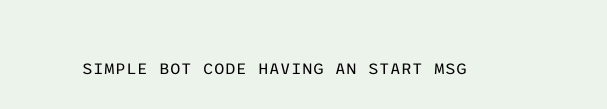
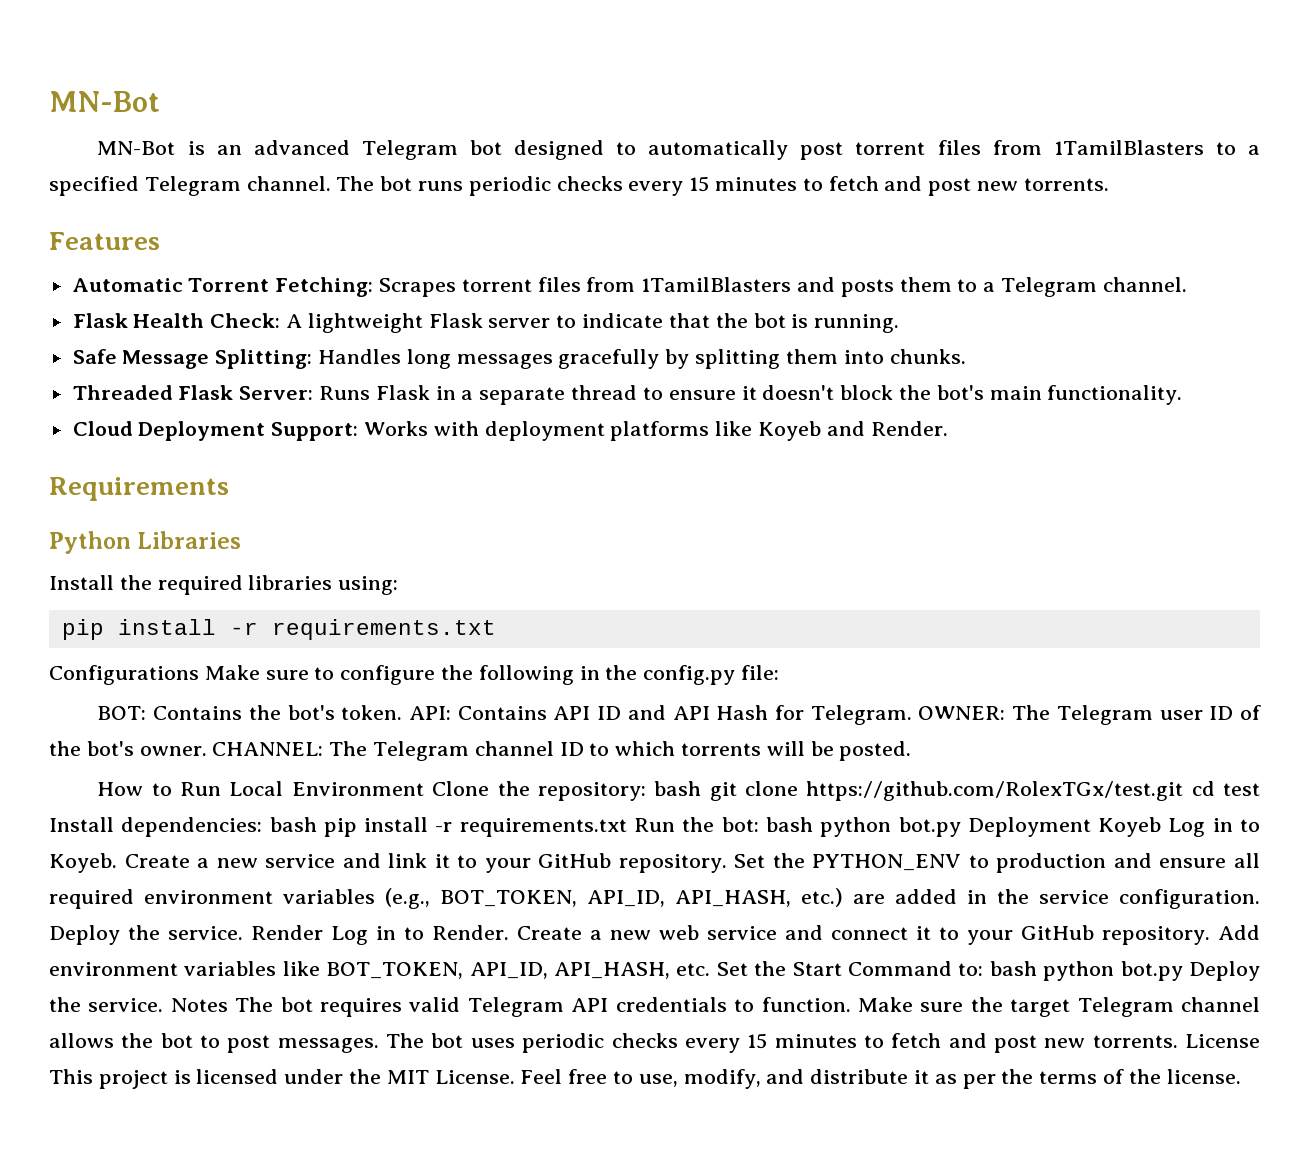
[82,63,467,75] SIMPLE BOT CODE HAVING AN START MSG -> [49,91,160,112] [97,140,1260,160] [49,176,1109,196] [49,232,160,250] [72,277,1187,297] [72,313,900,333] [72,349,966,369] [72,385,1183,405] [72,421,948,441] [49,477,229,501] [49,531,242,554] [49,575,399,595] [61,619,496,640] [49,665,780,685] [97,705,1261,725] [49,741,912,761] [97,781,1261,801] [49,817,1260,837] [49,853,1260,873] [49,888,1260,909] [49,925,1260,945] [49,961,1260,981] [49,997,1260,1017] [49,1033,1260,1053] [49,1069,1241,1089] MN-Bot // MN-Bot is an advanced Telegram bot designed to automatically post torrent files from 1TamilBlasters to a specified Telegram channel. The bot runs periodic checks every 15 minutes to fetch and post new torrents. // Features // Automatic Torrent Fetching: Scrapes torrent files from 1TamilBlasters and posts them to a Telegram channel. // Flask Health Check: A lightweight Flask server to indicate that the bot is running. // Safe Message Splitting: Handles long messages gracefully by splitting them into chunks. // Threaded Flask Server: Runs Flask in a separate thread to ensure it doesn't block the bot's main functionality. // Cloud Deployment Support: Works with deployment platforms like Koyeb and Render. // Requirements // Python Libraries // Install the required libraries using: // pip install -r requirements.txt // Configurations Make sure to configure the following in the config.py file: // BOT: Contains the bot's token. API: Contains API ID and API Hash for Telegram. OWNER: The Telegram user ID of the bot's owner. CHANNEL: The Telegram channel ID to which torrents will be posted. // How to Run Local Environment Clone the repository: bash git clone https://github.com/RolexTGx/test.git cd test Install dependencies: bash pip install -r requirements.txt Run the bot: bash python bot.py Deployment Koyeb Log in to Koyeb. Create a new service and link it to your GitHub repository. Set the PYTHON_ENV to production and ensure all required environment variables (e.g., BOT_TOKEN, API_ID, API_HASH, etc.) are added in the service configuration. Deploy the service. Render Log in to Render. Create a new web service and connect it to your GitHub repository. Add environment variables like BOT_TOKEN, API_ID, API_HASH, etc. Set the Start Command to: bash python bot.py Deploy the service. Notes The bot requires valid Telegram API credentials to function. Make sure the target Telegram channel allows the bot to post messages. The bot uses periodic checks every 15 minutes to fetch and post new torrents. License This project is licensed under the MIT License. Feel free to use, modify, and distribute it as per the terms of the license.

